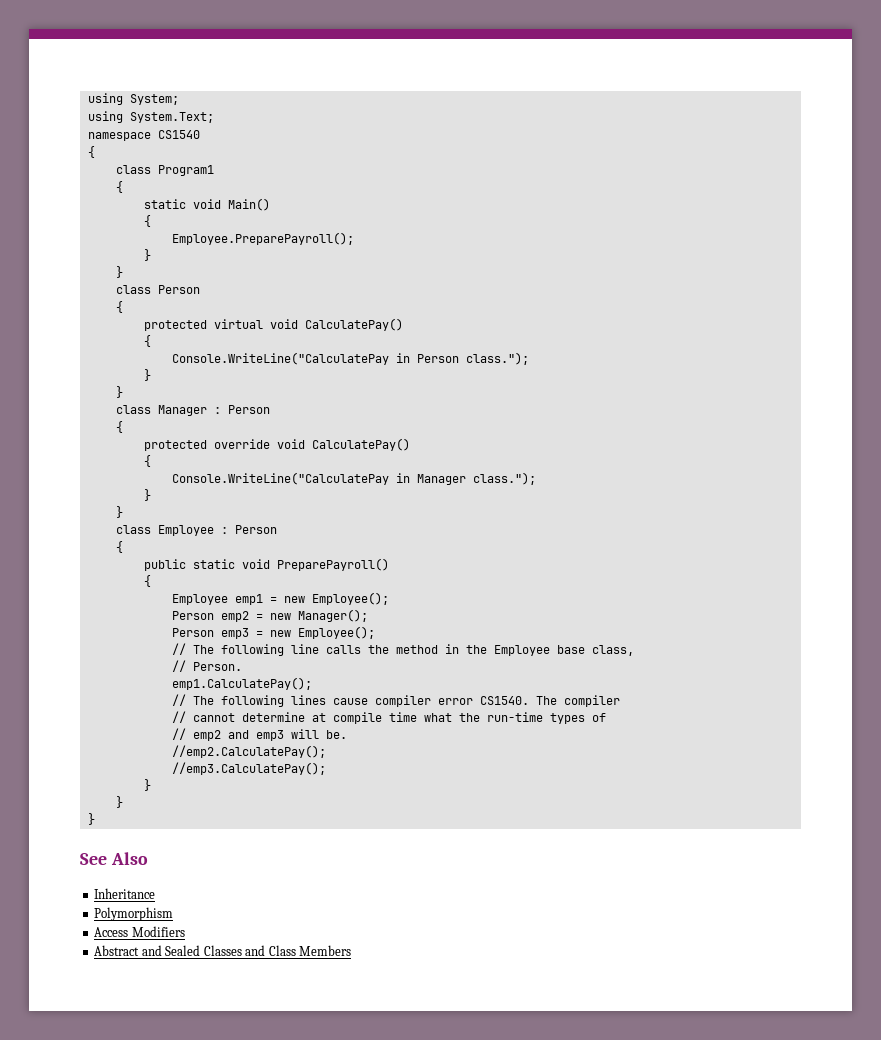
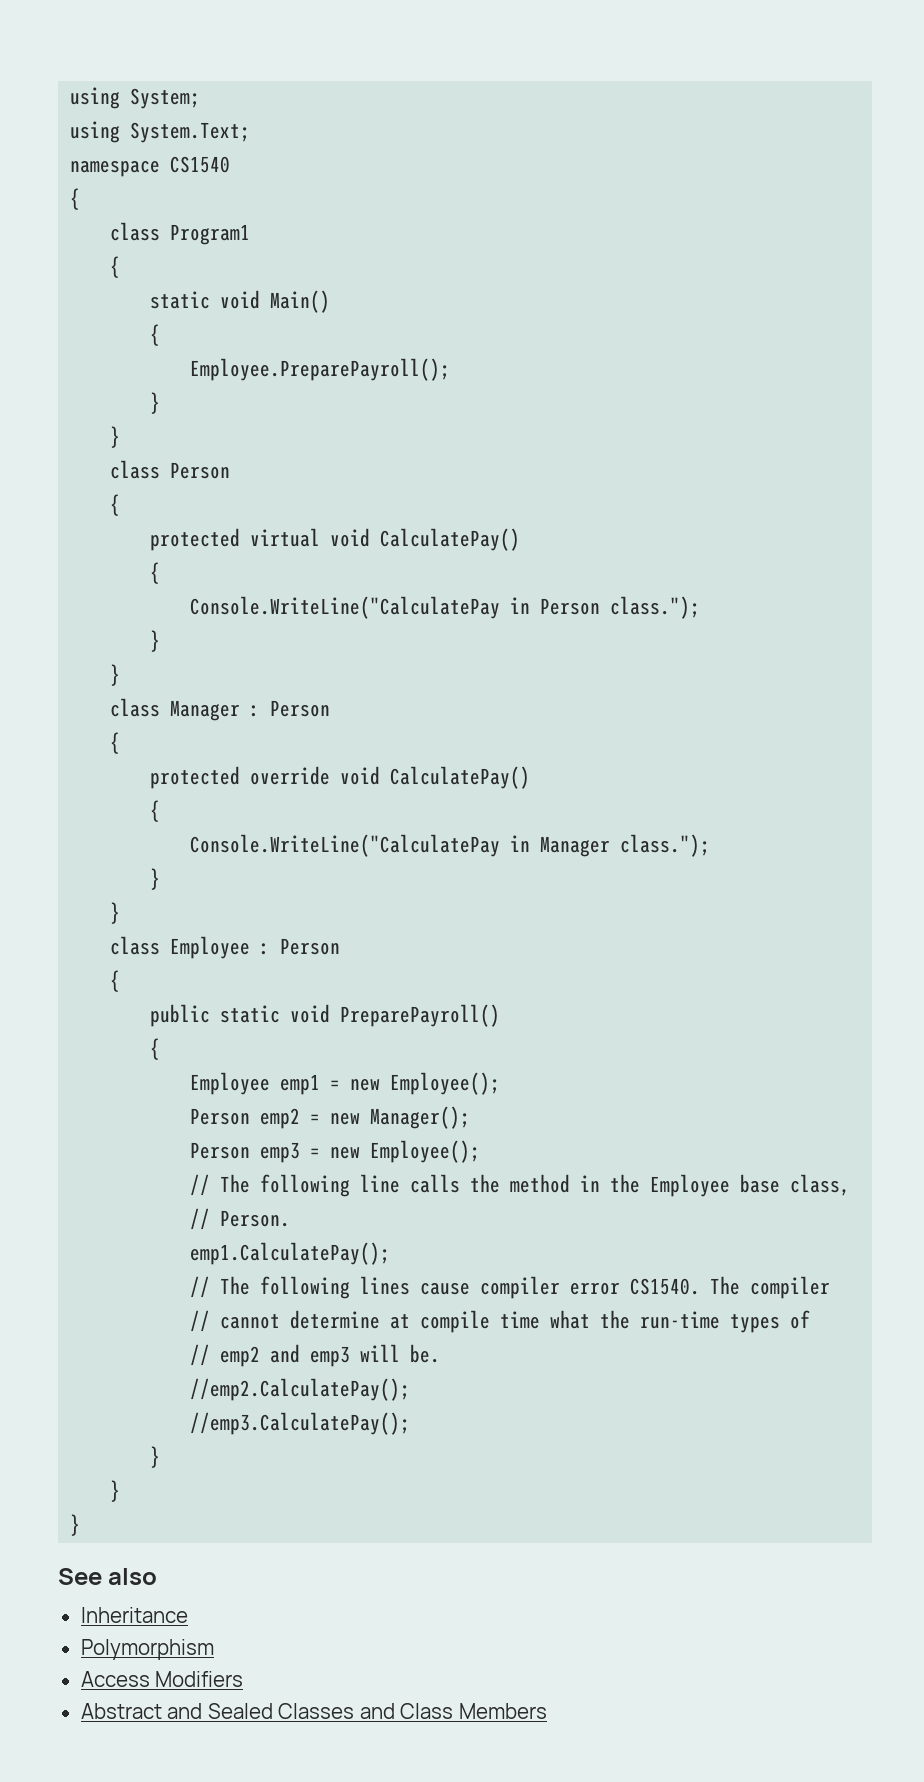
[110,852,148,865] Also -> [108,1568,158,1585] also

